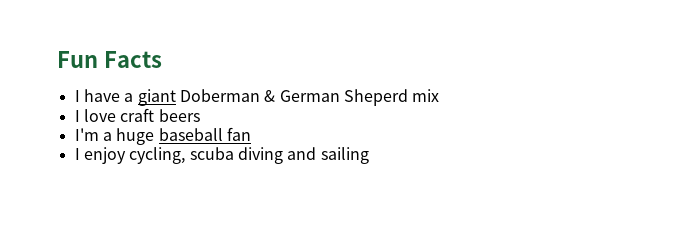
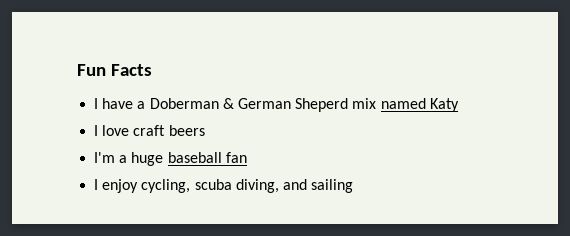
[137,89,176,106] giant -> (146, 105) none
(440, 95) none -> [380,98,459,112] named Katy
[237,147,283,164] diving -> [235,179,279,193] diving,

